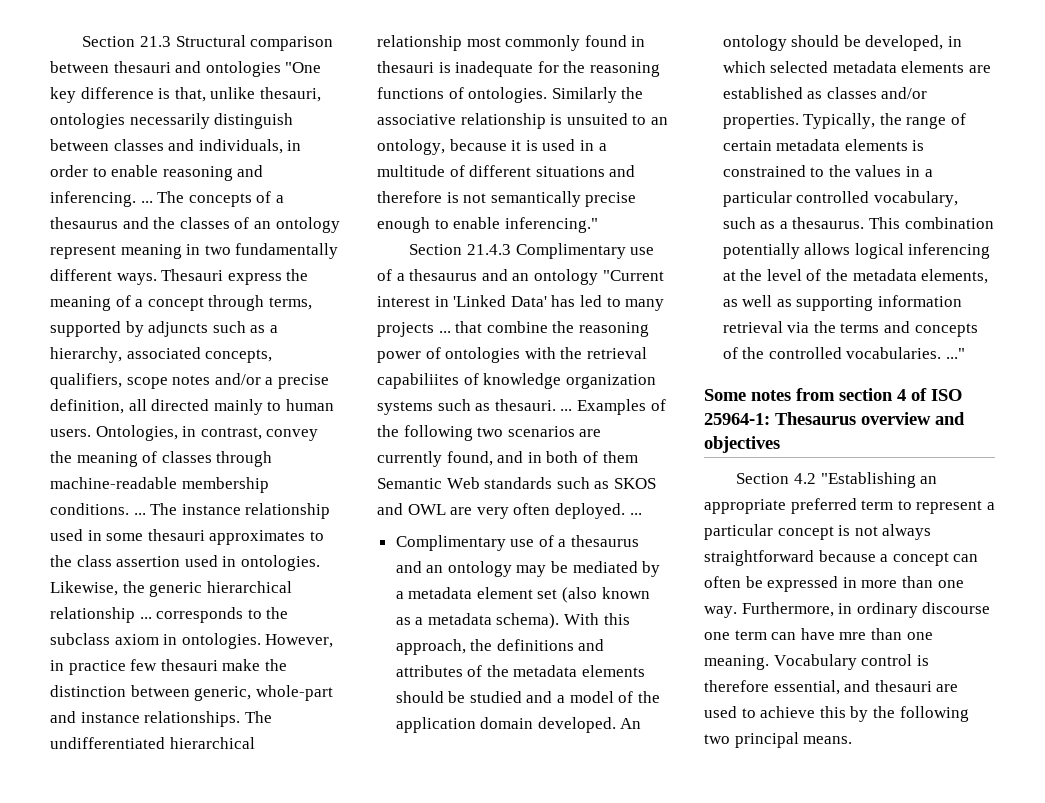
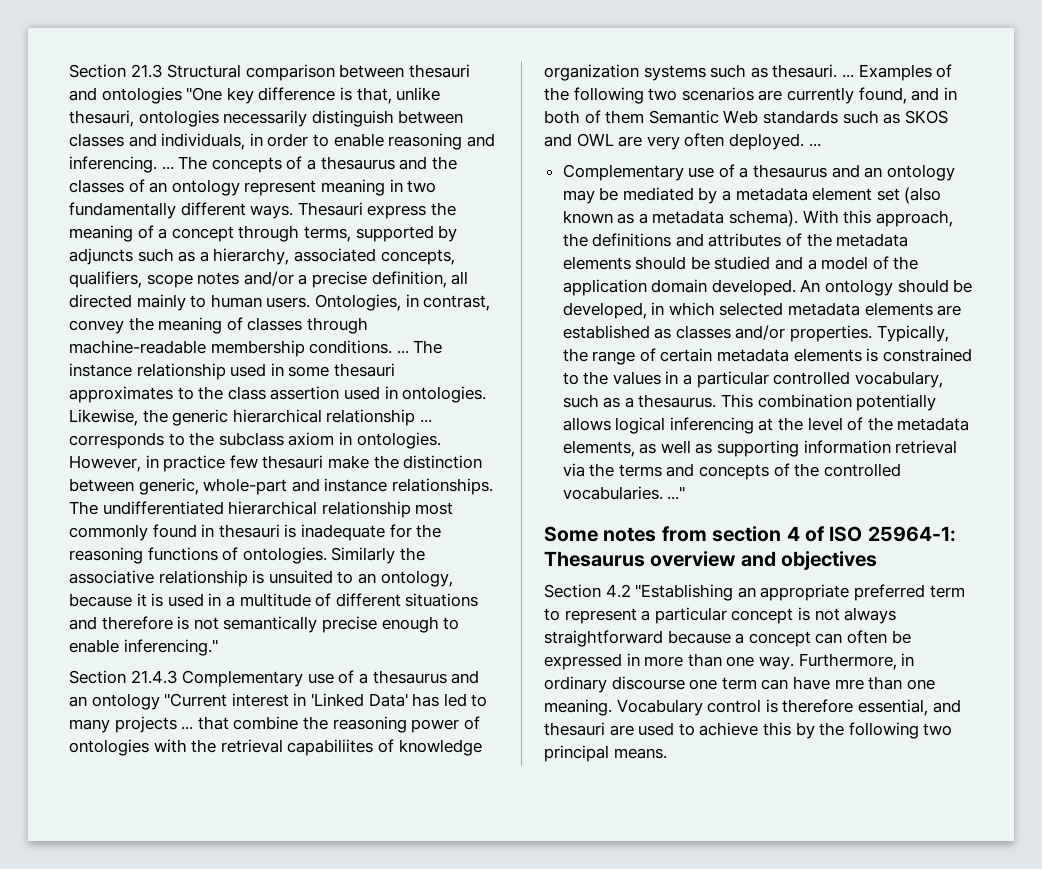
[515,243,626,259] Complimentary -> [182,670,304,687] Complementary
[395,535,506,551] Complimentary -> [562,164,684,181] Complementary

